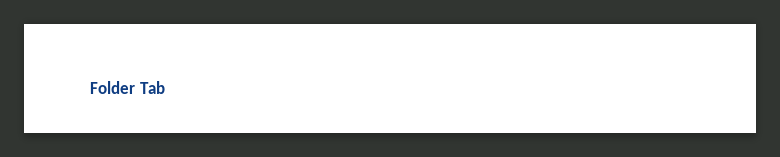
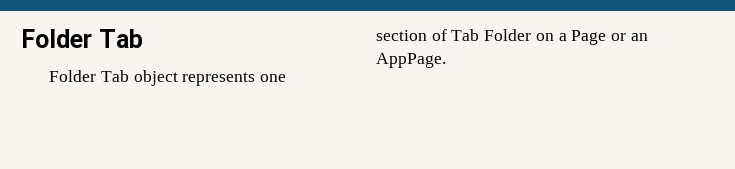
[90,81,165,94] Folder Tab -> [21,29,143,48] [49,70,287,86] [376,29,648,45] [376,53,446,68] Folder Tab // Folder Tab object represents one section of Tab Folder on a Page or an AppPage.

